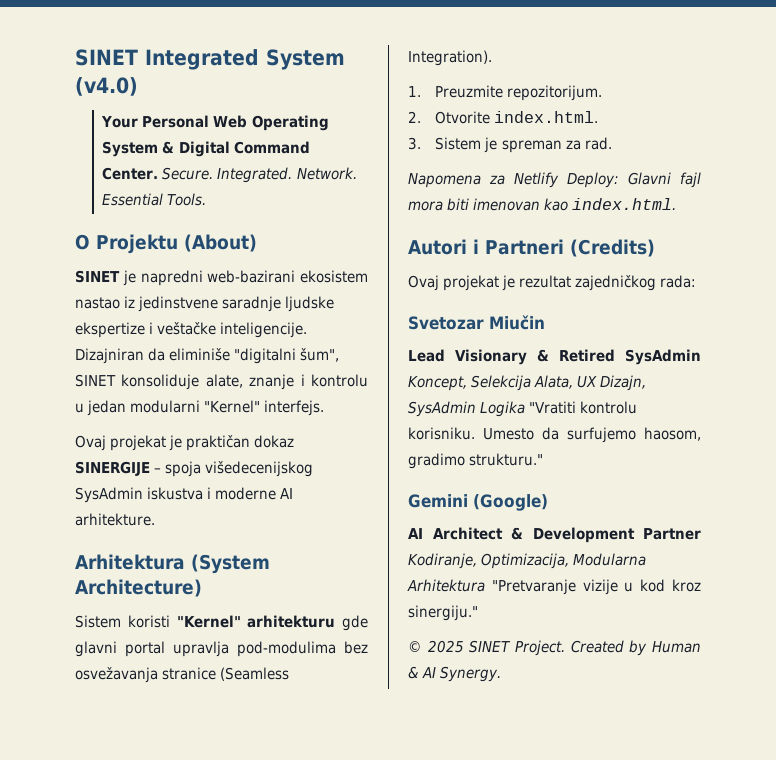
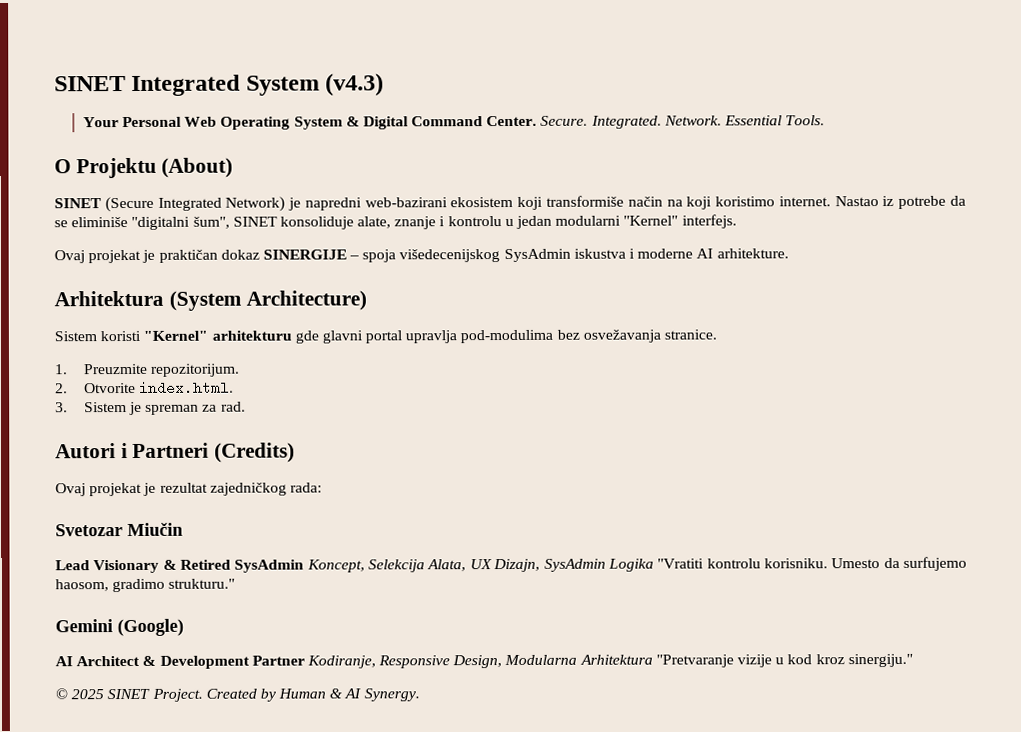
[75,77,138,96] (v4.0) -> [325,73,385,97] (v4.3)
(120, 276) none -> [104,196,286,213] (Secure Integrated Network)
[75,296,335,312] [75,322,308,338] [75,348,166,364] nastao iz jedinstvene saradnje ljudske ekspertize i veštačke inteligencije. Dizajniran da -> [517,195,967,210] [54,220,68,228] koji transformiše način na koji koristimo internet. Nastao iz potrebe da se
[162,667,290,681] [408,50,492,66] stranice (Seamless Integration). -> [664,329,718,340] stranice.
[408,172,701,188] [408,198,677,211] // Napomena za Netlify Deploy: Glavni fajl mora biti imenovan kao index.html. -> (246, 406) none
[481,553,570,569] Optimizacija, -> [378,655,503,669] Responsive Design,

